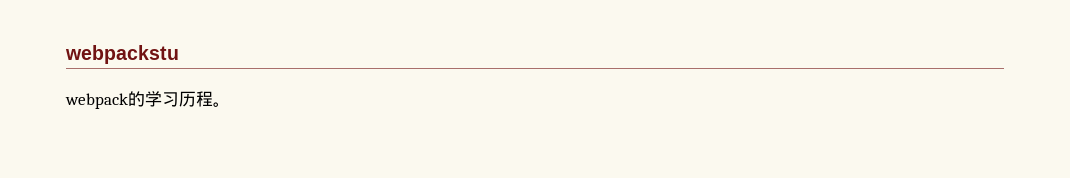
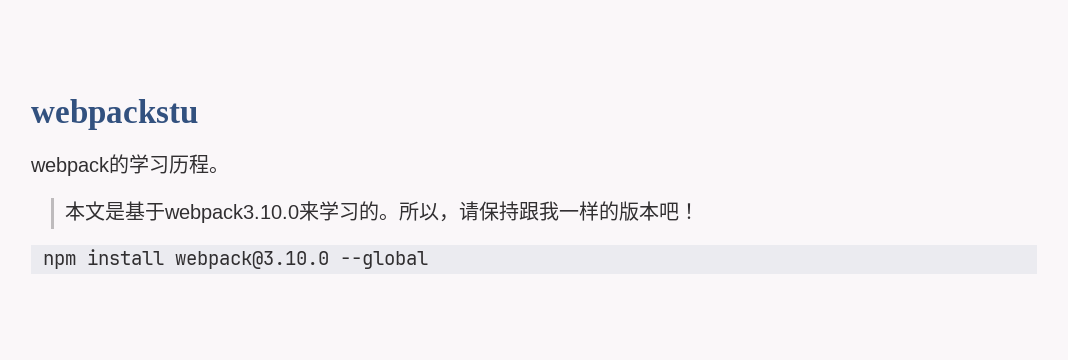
(230, 104) none -> [65,201,700,223] [43,249,428,269] // 本文是基于webpack3.10.0来学习的。所以，请保持跟我一样的版本吧！ // npm install webpack@3.10.0 --global

